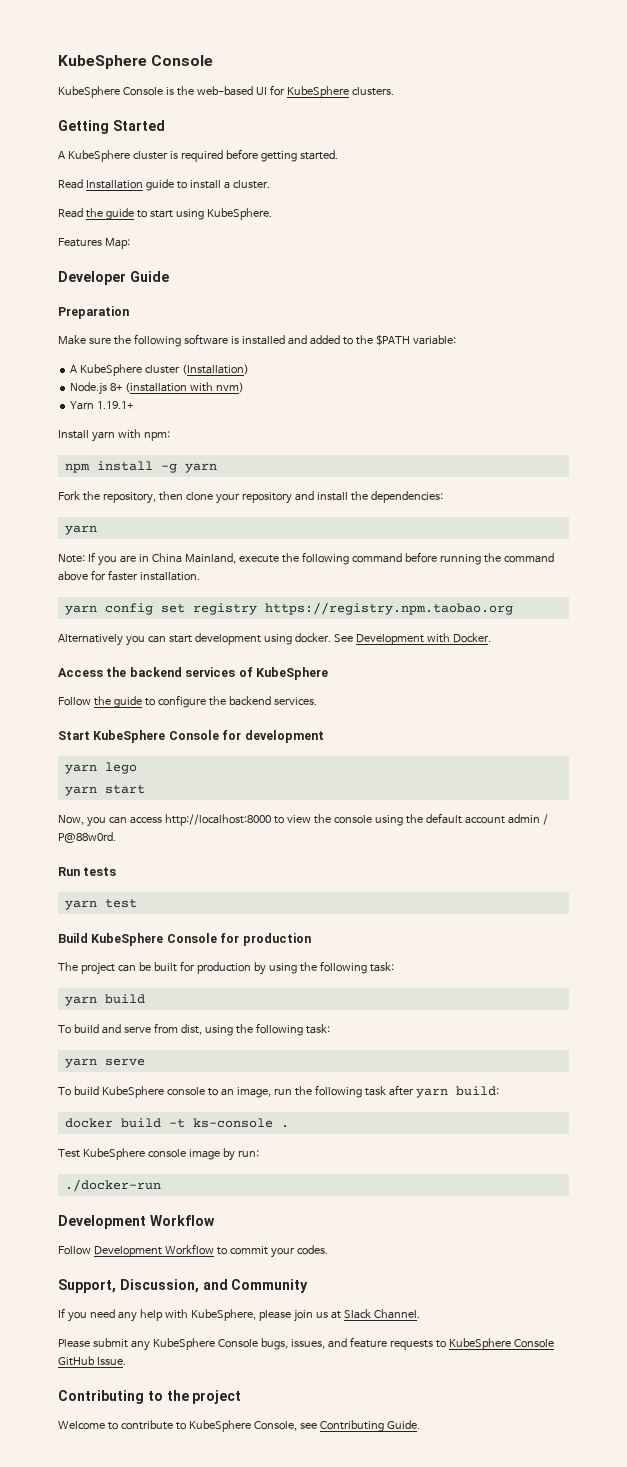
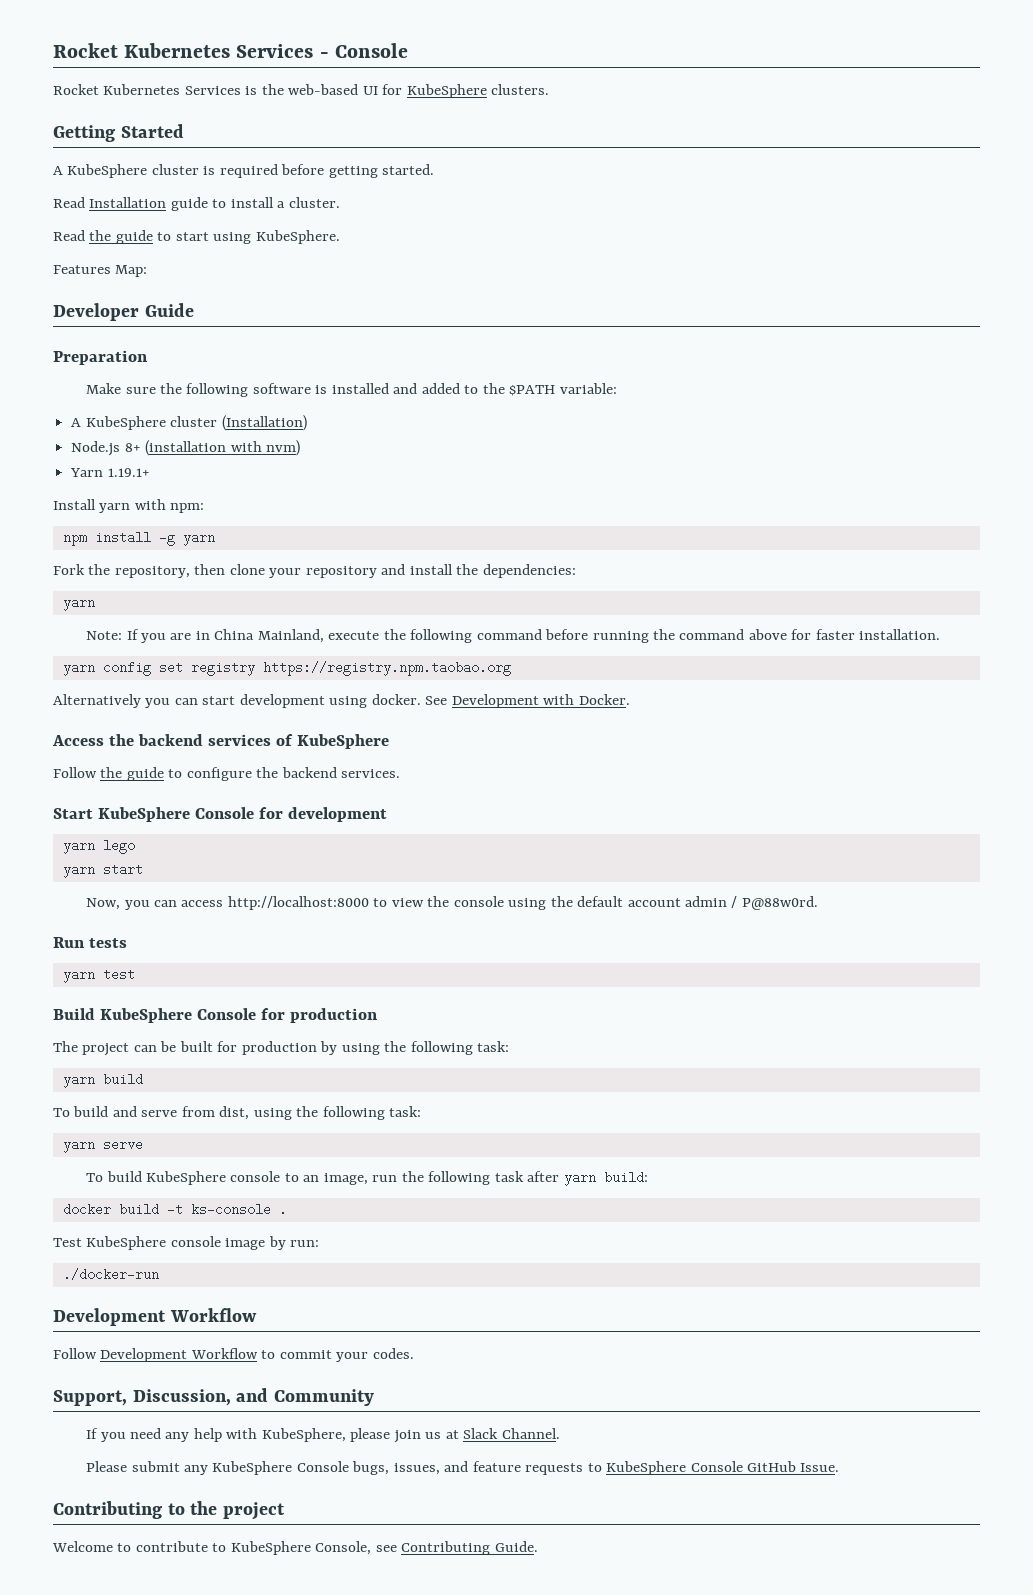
[58,55,214,69] [58,86,163,98] KubeSphere Console // KubeSphere Console -> [53,43,408,58] [53,84,241,95] Rocket Kubernetes Services - Console // Rocket Kubernetes Services

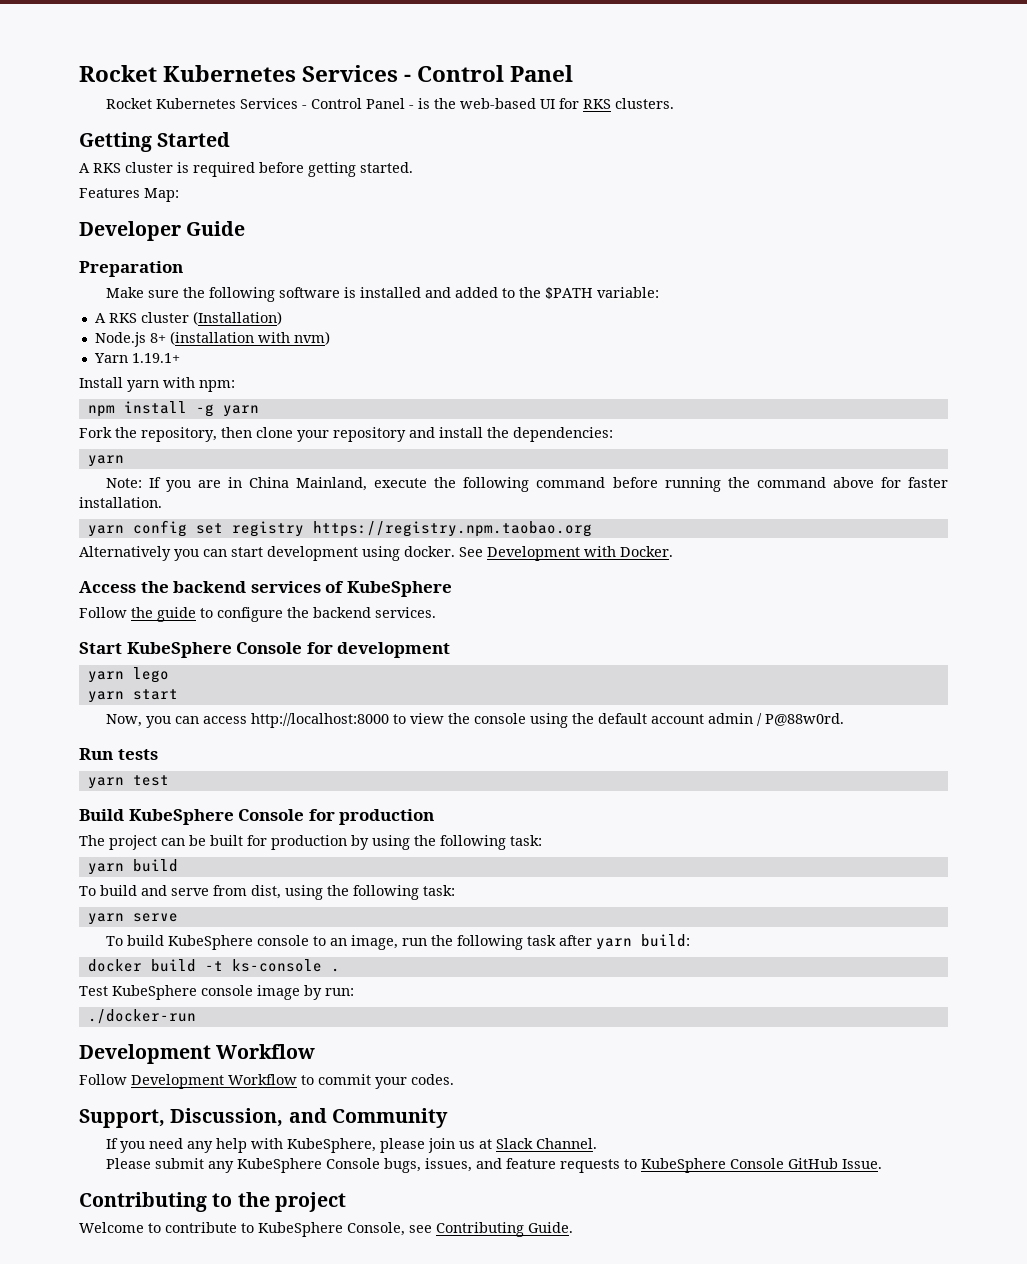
[53,43,408,58] [53,84,241,95] Rocket Kubernetes Services - Console // Rocket Kubernetes Services -> [79,65,574,82] [105,98,414,109] Rocket Kubernetes Services - Control Panel // Rocket Kubernetes Services - Control Panel -
[406,84,487,98] KubeSphere -> [582,99,611,109] RKS
[67,164,148,178] KubeSphere -> [93,163,121,173] RKS
[53,197,340,211] [53,230,340,244] // Read Installation guide to install a cluster. // Read the guide to start using KubeSphere. -> (413, 167) none
[85,416,166,430] KubeSphere -> [108,313,137,323] RKS

